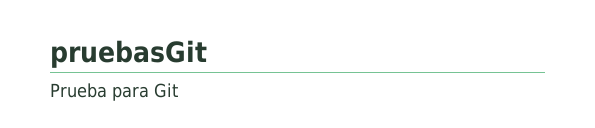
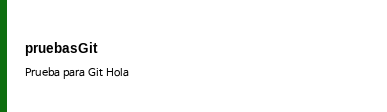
(178, 90) none -> [105,68,129,77] Hola

